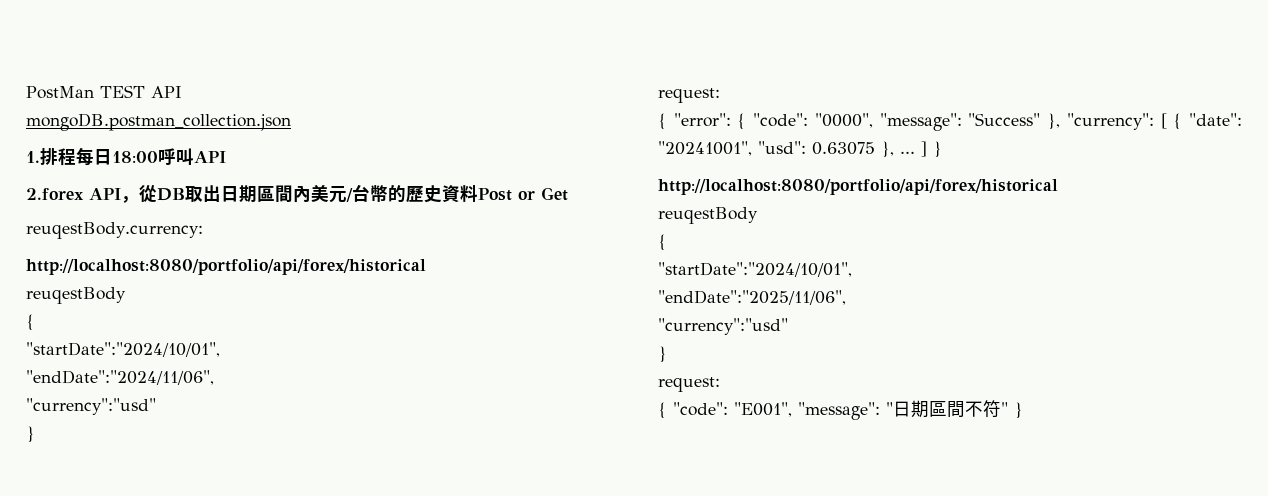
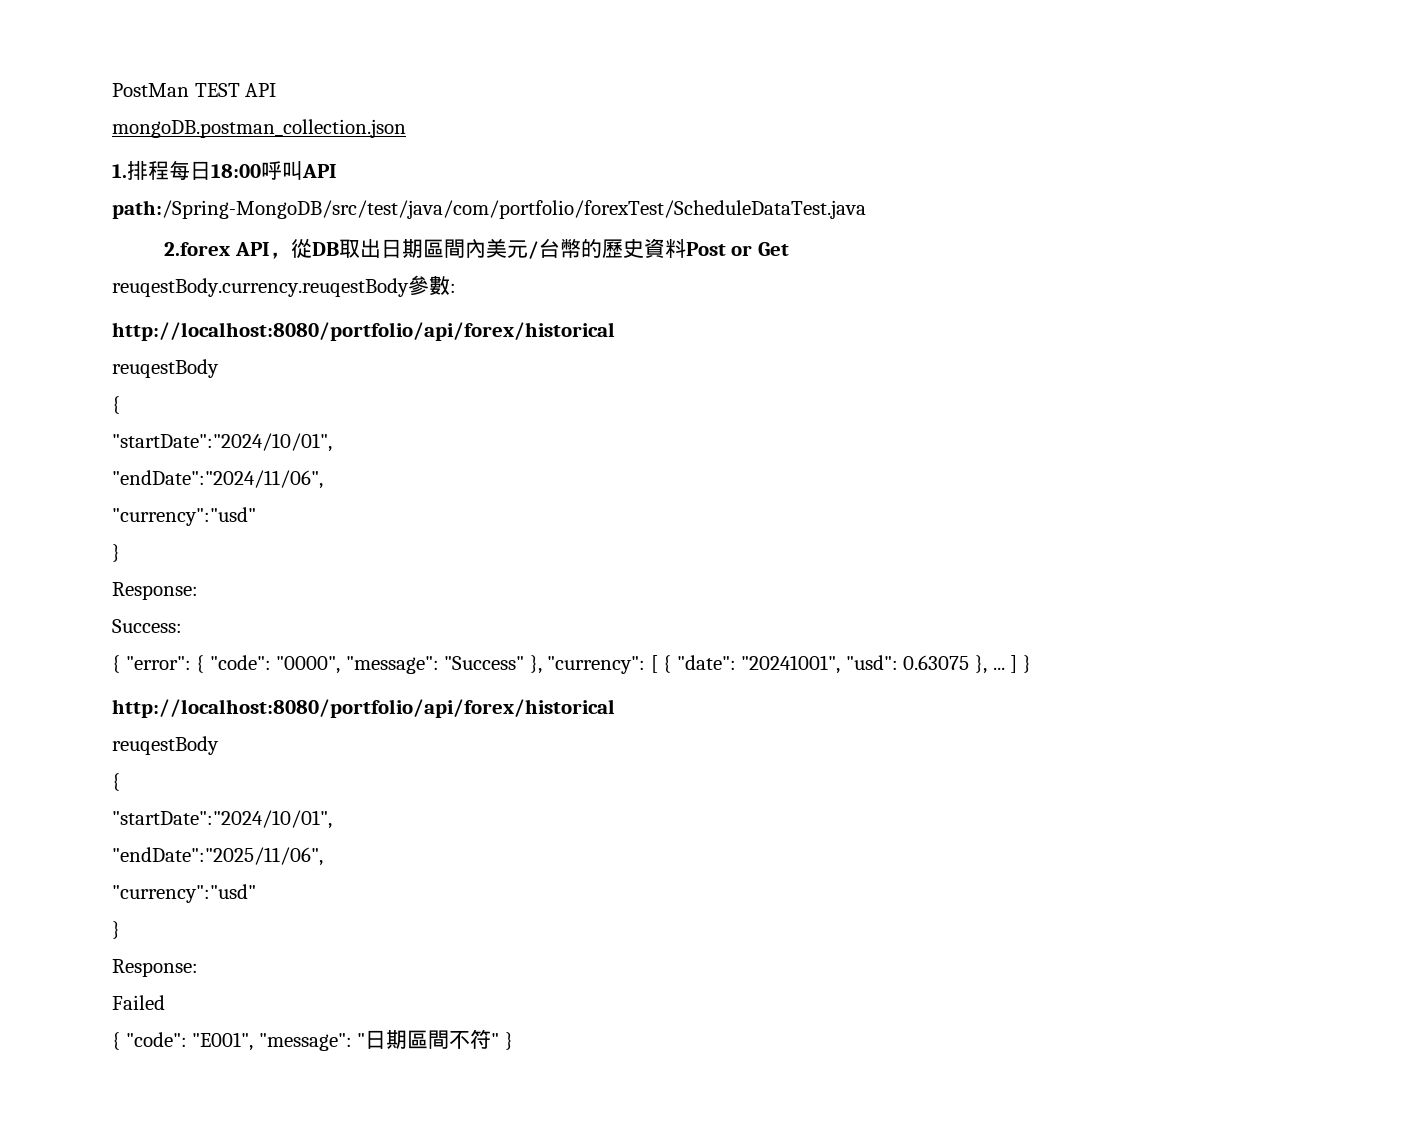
(226, 157) none -> [112,200,866,219] // path:/Spring-MongoDB/src/test/java/com/portfolio/forexTest/ScheduleDataTest.java
[26,222,203,239] reuqestBody.currency: -> [112,275,456,297] reuqestBody.currency.reuqestBody參數:
[658,88,720,103] request: -> [112,582,198,600] [112,619,182,633] Response: // Success:
[658,377,720,392] request: -> [112,959,198,977] [112,995,165,1010] Response: // Failed

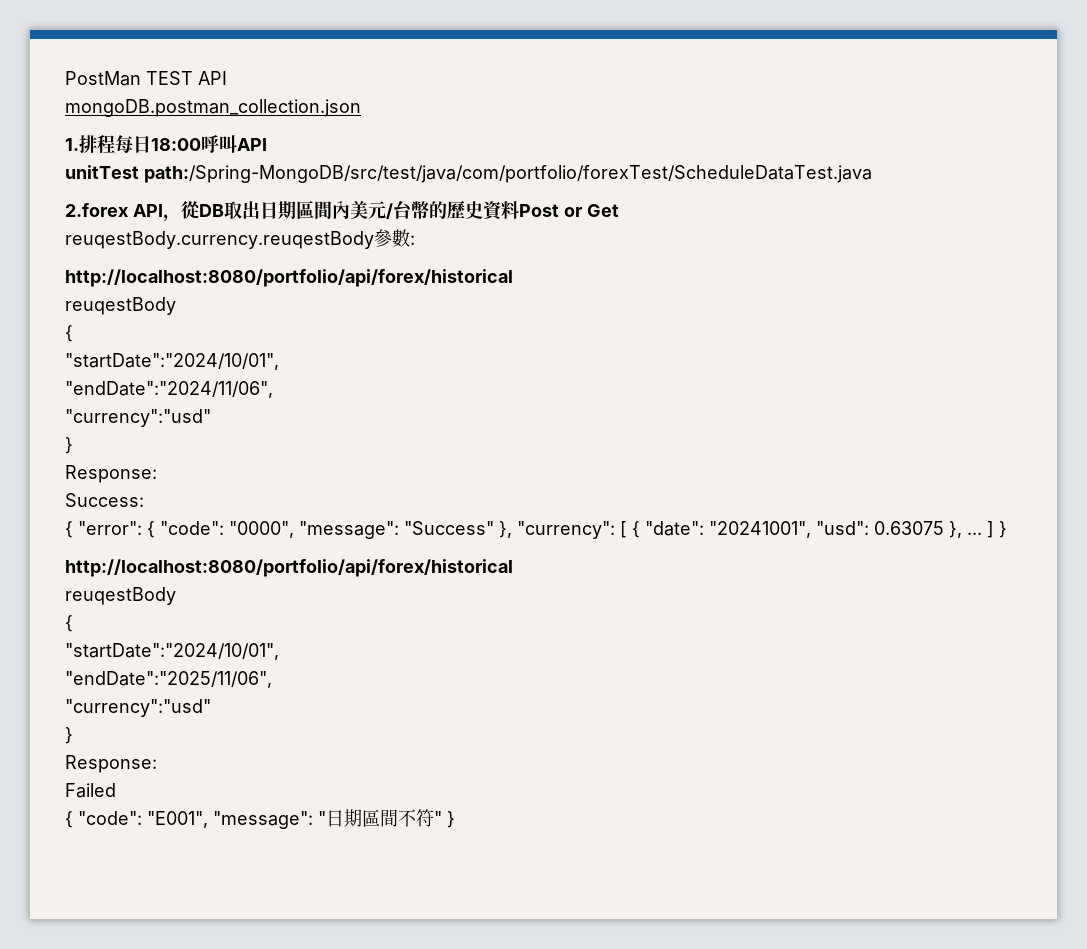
(337, 171) none -> [65,165,139,179] unitTest

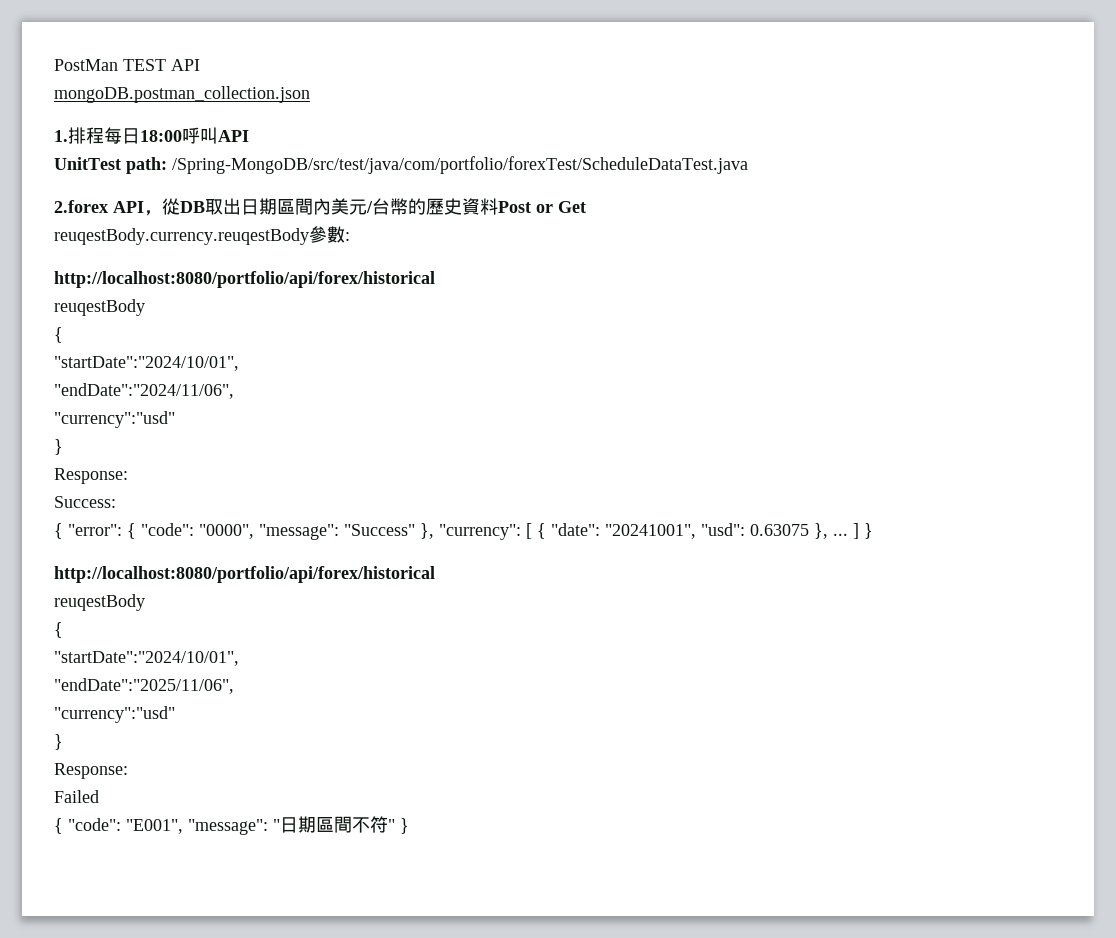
[65,165,872,183] unitTest path:/Spring-MongoDB/src/test/java/com/portfolio/forexTest/ScheduleDataTest.java -> [54,156,748,174] UnitTest path: /Spring-MongoDB/src/test/java/com/portfolio/forexTest/ScheduleDataTest.java

